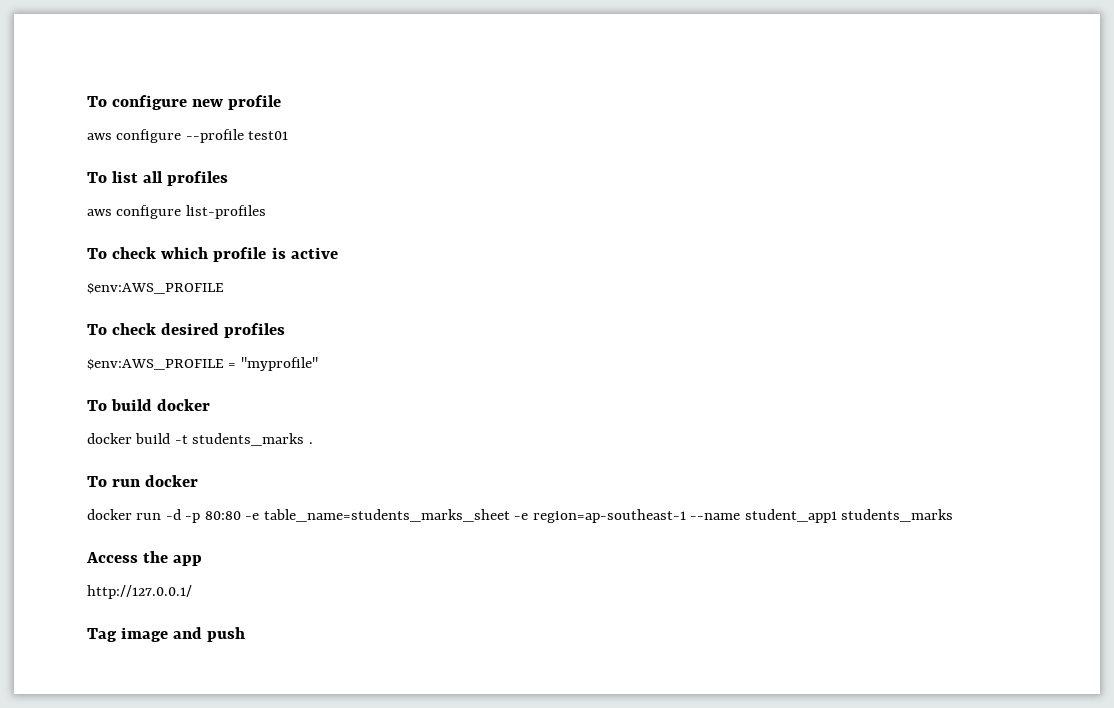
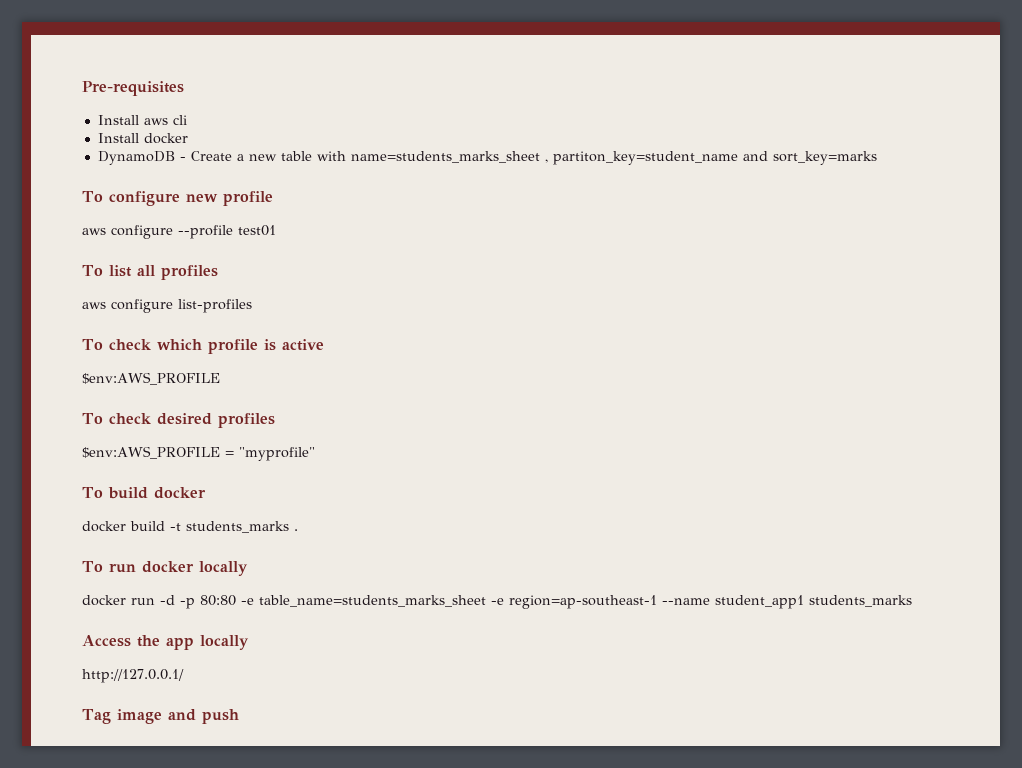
(87, 101) none -> [82,81,184,96] [97,115,187,125] [97,133,188,144] [97,151,877,165] Pre-requisites // Install aws cli // Install docker // DynamoDB - Create a new table with name=students_marks_sheet , partiton_key=student_name and sort_key=marks //
(199, 481) none -> [198,561,248,576] locally
(203, 560) none -> [200,635,249,650] locally

